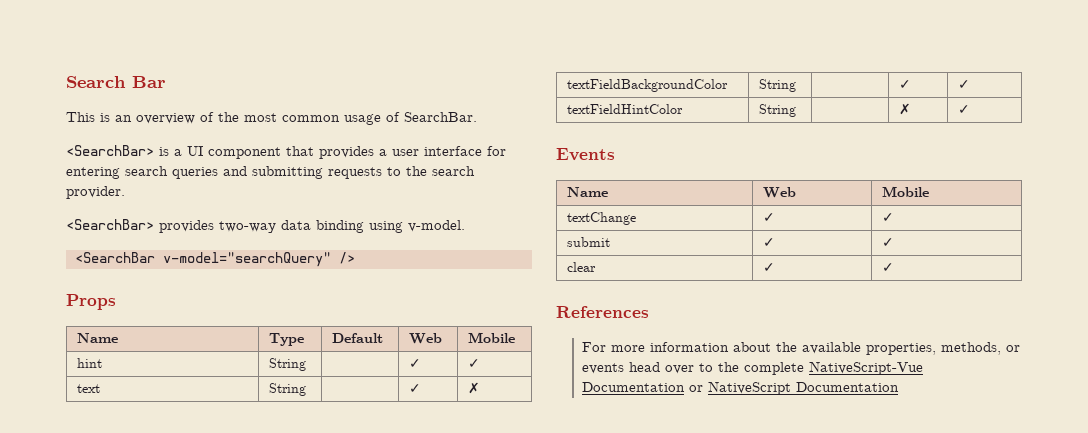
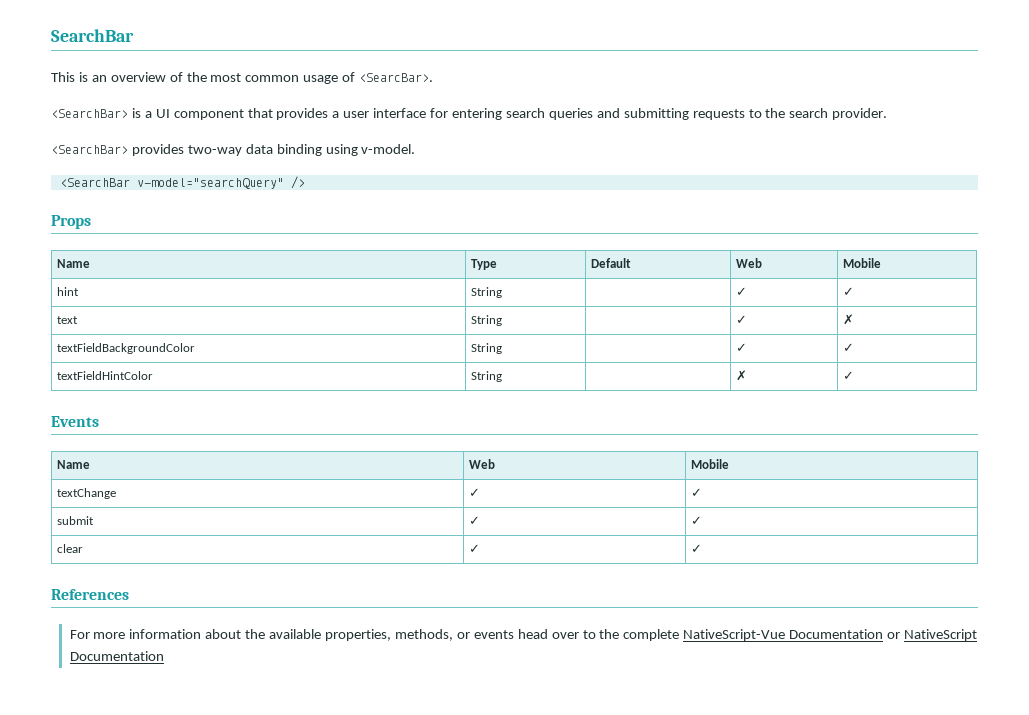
[66,76,166,88] Search Bar -> [51,29,134,42] SearchBar
[404,112,477,122] SearchBar. -> [359,73,434,82] <SearcBar>.

